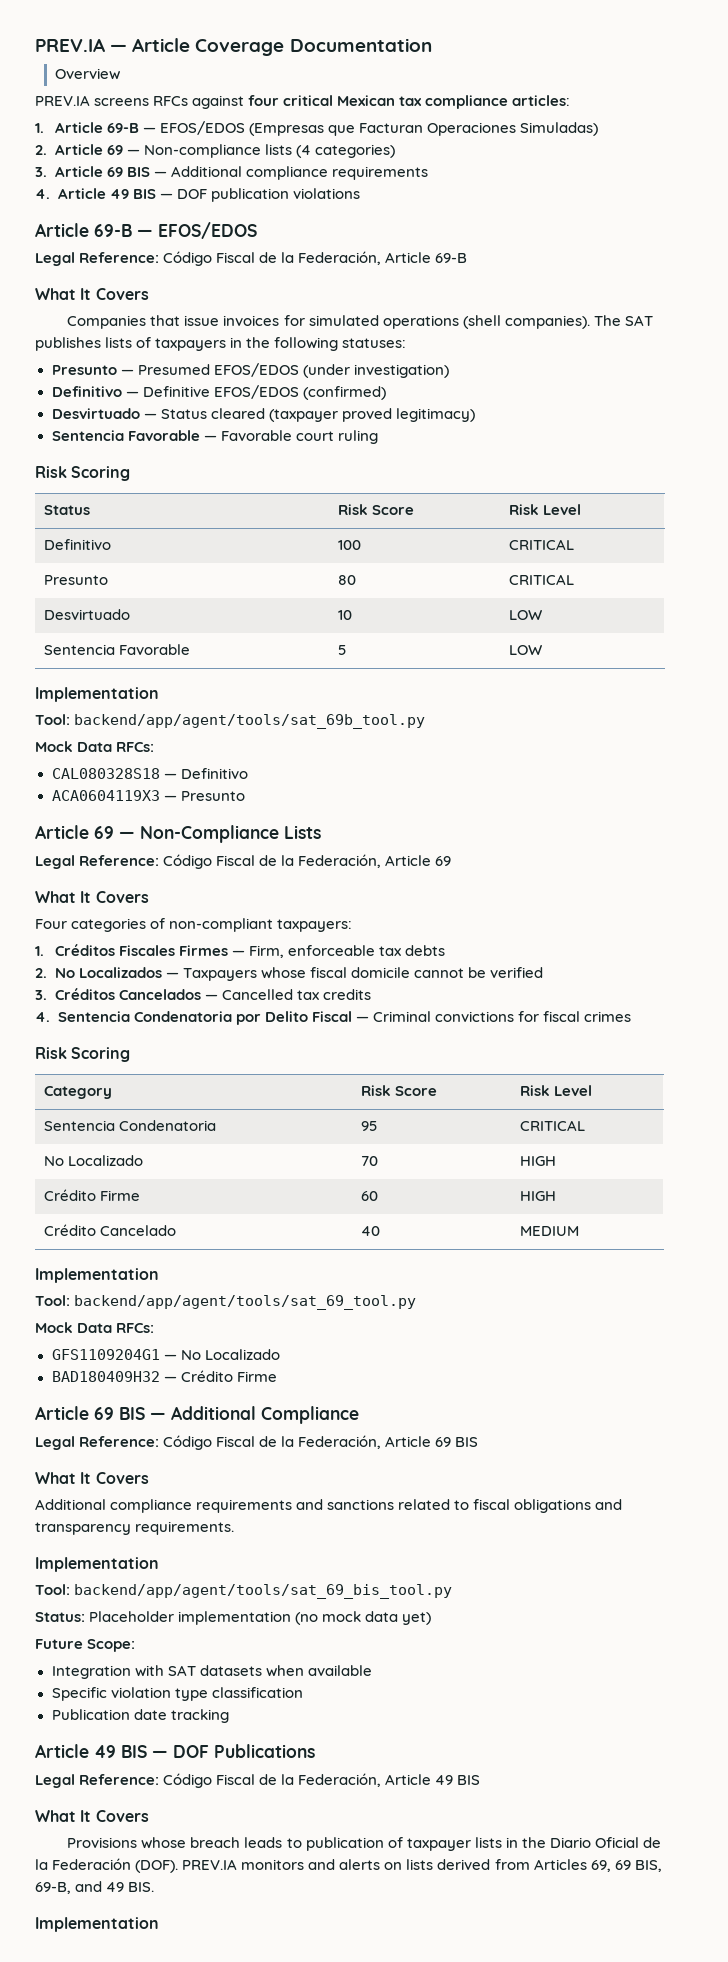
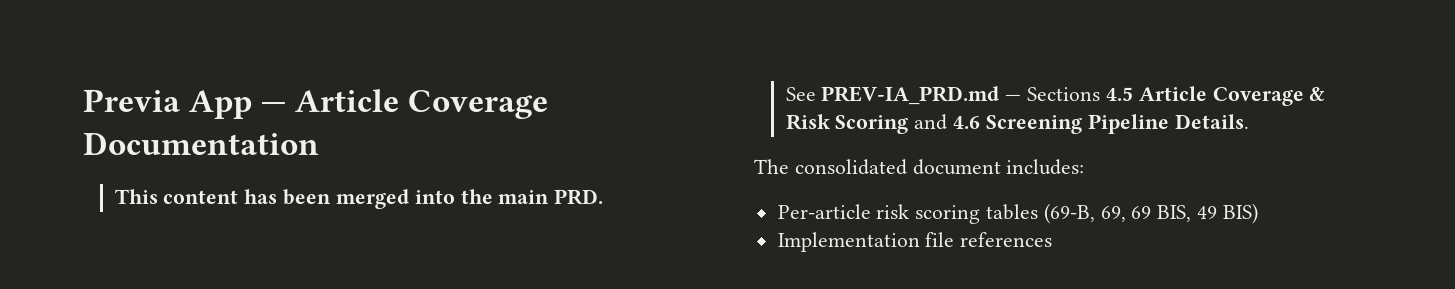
[35,38,105,52] PREV.IA -> [83,89,253,119] Previa App
[54,68,120,80] [35,95,571,109] [35,121,599,136] [35,144,396,158] [35,166,429,180] [35,188,360,202] [35,222,257,239] [35,251,468,266] [35,288,149,300] [67,315,653,329] [35,337,407,351] [51,363,449,378] [51,385,386,400] [51,408,475,422] [51,430,378,444] [35,466,131,481] [44,505,91,515] [338,504,415,515] [509,504,582,515] [44,539,112,550] [338,540,362,550] [509,539,575,550] [44,575,109,585] [338,575,357,585] [509,574,575,585] [44,609,131,620] [338,610,353,620] [509,610,543,620] [44,644,191,655] [338,645,348,655] [509,645,543,655] [35,687,159,702] [35,714,426,729] [35,741,155,752] [51,768,248,779] [51,790,245,801] [35,825,321,843] [35,854,452,869] [35,891,149,903] [35,918,353,932] [35,944,446,958] [35,967,544,981] [35,988,372,1000] [35,1011,631,1025] [35,1047,131,1062] [44,1086,113,1099] [361,1085,438,1096] [520,1085,593,1096] [44,1120,217,1131] [361,1121,379,1131] [520,1120,586,1131] [44,1155,144,1166] [361,1156,379,1166] [520,1156,557,1166] [44,1189,141,1201] [361,1191,379,1201] [520,1191,557,1201] [44,1224,177,1236] [361,1226,381,1236] [520,1226,580,1236] [35,1268,159,1283] [35,1295,417,1310] [35,1322,155,1333] [51,1349,280,1360] [51,1370,277,1382] [35,1406,359,1424] [35,1435,479,1450] [35,1472,149,1484] [35,1499,623,1513] [35,1521,235,1535] [35,1557,159,1572] [35,1584,453,1599] [35,1611,432,1625] [35,1639,136,1652] [51,1665,372,1679] [51,1687,303,1701] [51,1709,229,1723] [35,1744,315,1758] [35,1773,481,1788] [35,1810,149,1822] [67,1837,661,1851] [35,1858,662,1873] [35,1881,155,1894] [35,1917,159,1932] Overview // PREV.IA screens RFCs against four critical Mexican tax compliance articles: // 1. Article 69-B — EFOS/EDOS (Empresas que Facturan Operaciones Simuladas) // 2. Article 69 — Non-compliance lists (4 categories) // 3. Article 69 BIS — Additional compliance requirements // 4. Article 49 BIS — DOF publication violations // Article 69-B — EFOS/EDOS // Legal Reference: Código Fiscal de la Federación, Article 69-B // What It Covers // Companies that issue invoices for simulated operations (shell companies). The SAT publishes lists of taxpayers in the following statuses: // Presunto — Presumed EFOS/EDOS (under investigation) // Definitivo — Definitive EFOS/EDOS (confirmed) // Desvirtuado — Status cleared (taxpayer proved legitimacy) // Sentencia Favorable — Favorable court ruling // Risk Scoring // Status | Risk Score | Risk Level // Definitivo | 100 | CRITICAL // Presunto | 80 | CRITICAL // Desvirtuado | 10 | LOW // Sentencia Favorable | 5 | LOW // Implementation // Tool: backend/app/agent/tools/sat_69b_tool.py // Mock Data RFCs: // CAL080328S18 — Definitivo // ACA0604119X3 — Presunto // Article 69 — Non-Compliance Lists // Legal Reference: Código Fiscal de la Federación, Article 69 // What It Covers // Four categories of non-compliant taxpayers: // 1. Créditos Fiscales Firmes — Firm, enforceable tax debts // 2. No Localizados — Taxpayers whose fiscal domicile cannot be verified // 3. Créditos Cancelados — Cancelled tax credits // 4. Sentencia Condenatoria por Delito Fiscal — Criminal convictions for fiscal crimes // Risk Scoring // Category | Risk Score | Risk Level // Sentencia Condenatoria | 95 | CRITICAL // No Localizado | 70 | HIGH // Crédito Firme | 60 | HIGH // Crédito Cancelado | 40 | MEDIUM // Implementation // Tool: backend/app/agent/tools/sat_69_tool.py // Mock Data RFCs: // GFS1109204G1 — No Localizado // BAD180409H32 — Crédito Firme // Article 69 BIS — Additional Compliance // Legal Reference: Código Fiscal de la Federación, Article 69 BIS // What It Covers // Additional compliance requirements and sanctions related to fiscal obligations and transparency requirements. // Implementation // Tool: backend/app/agent/tools/sat_69_bis_tool.py // Status: Placeholder implementation (no mock data yet) // Future Scope: // Integration with SAT datasets when available // Specific violation type classification // Publication date tracking // Article 49 BIS — DOF Publications // Legal Reference: Código Fiscal de la Federación, Article 49 BIS // What It Covers // Provisions whose breach leads to publication of taxpayer lists in the Diario Oficial de la Federación (DOF). PREV.IA monitors and alerts on lists derived from Articles 69, 69 BIS, 69-B, and 49 BIS. // Implementation -> [114,189,604,209] [785,86,1326,106] [785,114,1249,134] [754,159,1085,175] [777,203,1258,224] [777,232,1053,252] This content has been merged into the main PRD. // See PREV-IA_PRD.md — Sections 4.5 Article Coverage & Risk Scoring and 4.6 Screening Pipeline Details. // The consolidated document includes: // Per-article risk scoring tables (69-B, 69, 69 BIS, 49 BIS) // Implementation file references

